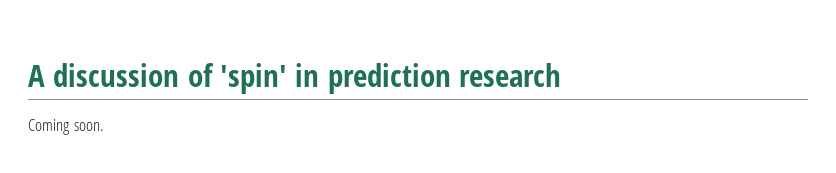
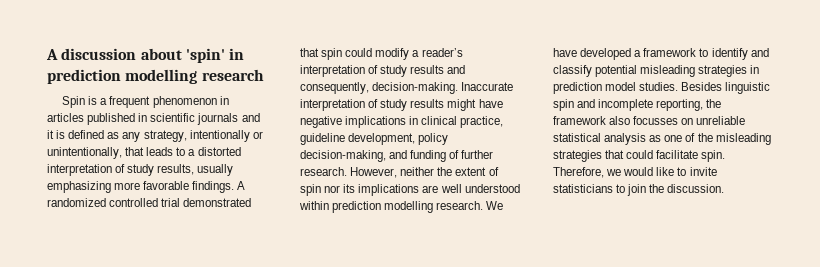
[187,63,214,87] of -> [140,48,182,60] about
(451, 78) none -> [125,69,198,84] modelling
[28,119,104,135] Coming soon. -> [62,96,229,108] [47,113,260,125] [47,130,263,142] [47,147,241,159] [47,164,234,176] [47,181,246,193] [47,198,252,207] [300,48,463,60] [300,65,466,77] [300,82,514,94] [300,99,503,111] [300,116,504,128] [300,133,449,145] [300,150,494,162] [300,167,499,178] [300,184,520,196] [299,201,504,213] [553,48,769,60] [553,65,760,77] [553,82,771,94] [553,99,722,111] [553,116,746,125] [553,133,771,145] [553,150,726,162] [553,167,717,178] [553,184,725,196] Spin is a frequent phenomenon in articles published in scientific journals and it is defined as any strategy, intentionally or unintentionally, that leads to a distorted interpretation of study results, usually emphasizing more favorable findings. A randomized controlled trial demonstrated that spin could modify a reader’s interpretation of study results and consequently, decision-making. Inaccurate interpretation of study results might have negative implications in clinical practice, guideline development, policy decision-making, and funding of further research. However, neither the extent of spin nor its implications are well understood within prediction modelling research. We have developed a framework to identify and classify potential misleading strategies in prediction model studies. Besides linguistic spin and incomplete reporting, the framework also focusses on unreliable statistical analysis as one of the misleading strategies that could facilitate spin. Therefore, we would like to invite statisticians to join the discussion.

